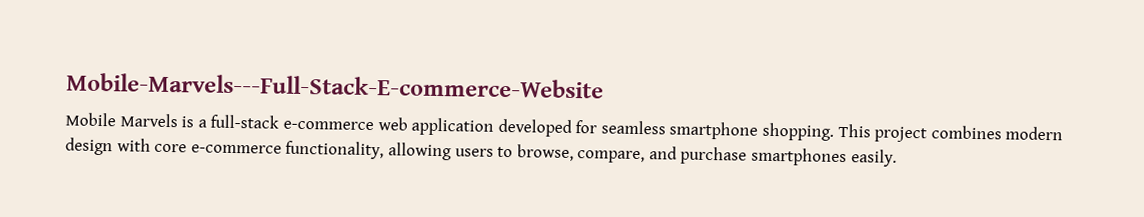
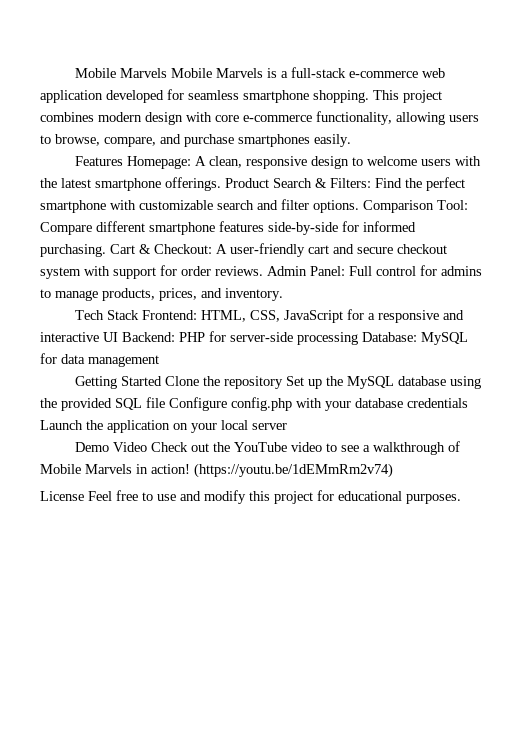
[66,72,604,99] Mobile-Marvels---Full-Stack-E-commerce-Website // -> [75,68,168,78] Mobile Marvels
(897, 158) none -> [75,156,482,169] [40,177,465,191] [40,199,468,213] [40,221,416,235] [40,243,447,257] [40,265,482,279] [40,288,283,301] [75,309,465,323] [40,331,468,345] [40,353,159,367] [75,376,482,389] [40,397,468,411] [40,420,287,433] [75,441,461,455] [40,463,393,478] [40,490,461,504] // Features Homepage: A clean, responsive design to welcome users with the latest smartphone offerings. Product Search & Filters: Find the perfect smartphone with customizable search and filter options. Comparison Tool: Compare different smartphone features side-by-side for informed purchasing. Cart & Checkout: A user-friendly cart and secure checkout system with support for order reviews. Admin Panel: Full control for admins to manage products, prices, and inventory. // Tech Stack Frontend: HTML, CSS, JavaScript for a responsive and interactive UI Backend: PHP for server-side processing Database: MySQL for data management // Getting Started Clone the repository Set up the MySQL database using the provided SQL file Configure config.php with your database credentials Launch the application on your local server // Demo Video Check out the YouTube video to see a walkthrough of Mobile Marvels in action! (https://youtu.be/1dEMmRm2v74) // License Feel free to use and modify this project for educational purposes.

